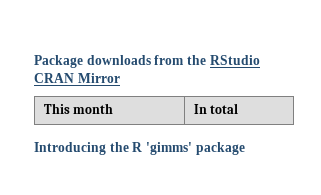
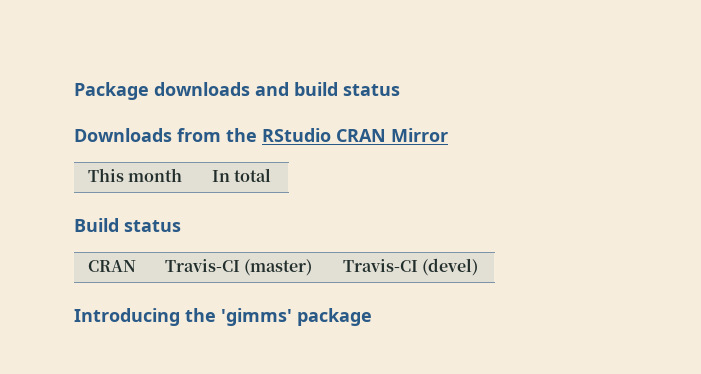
(151, 60) none -> [255,82,400,96] [74,128,172,142] and build status // Downloads
(239, 108) none -> [74,218,181,232] [88,260,137,272] [165,259,313,276] [343,258,479,276] // Build status // CRAN | Travis-CI (master) | Travis-CI (devel)
[132,142,143,152] R -> (216, 315) none

